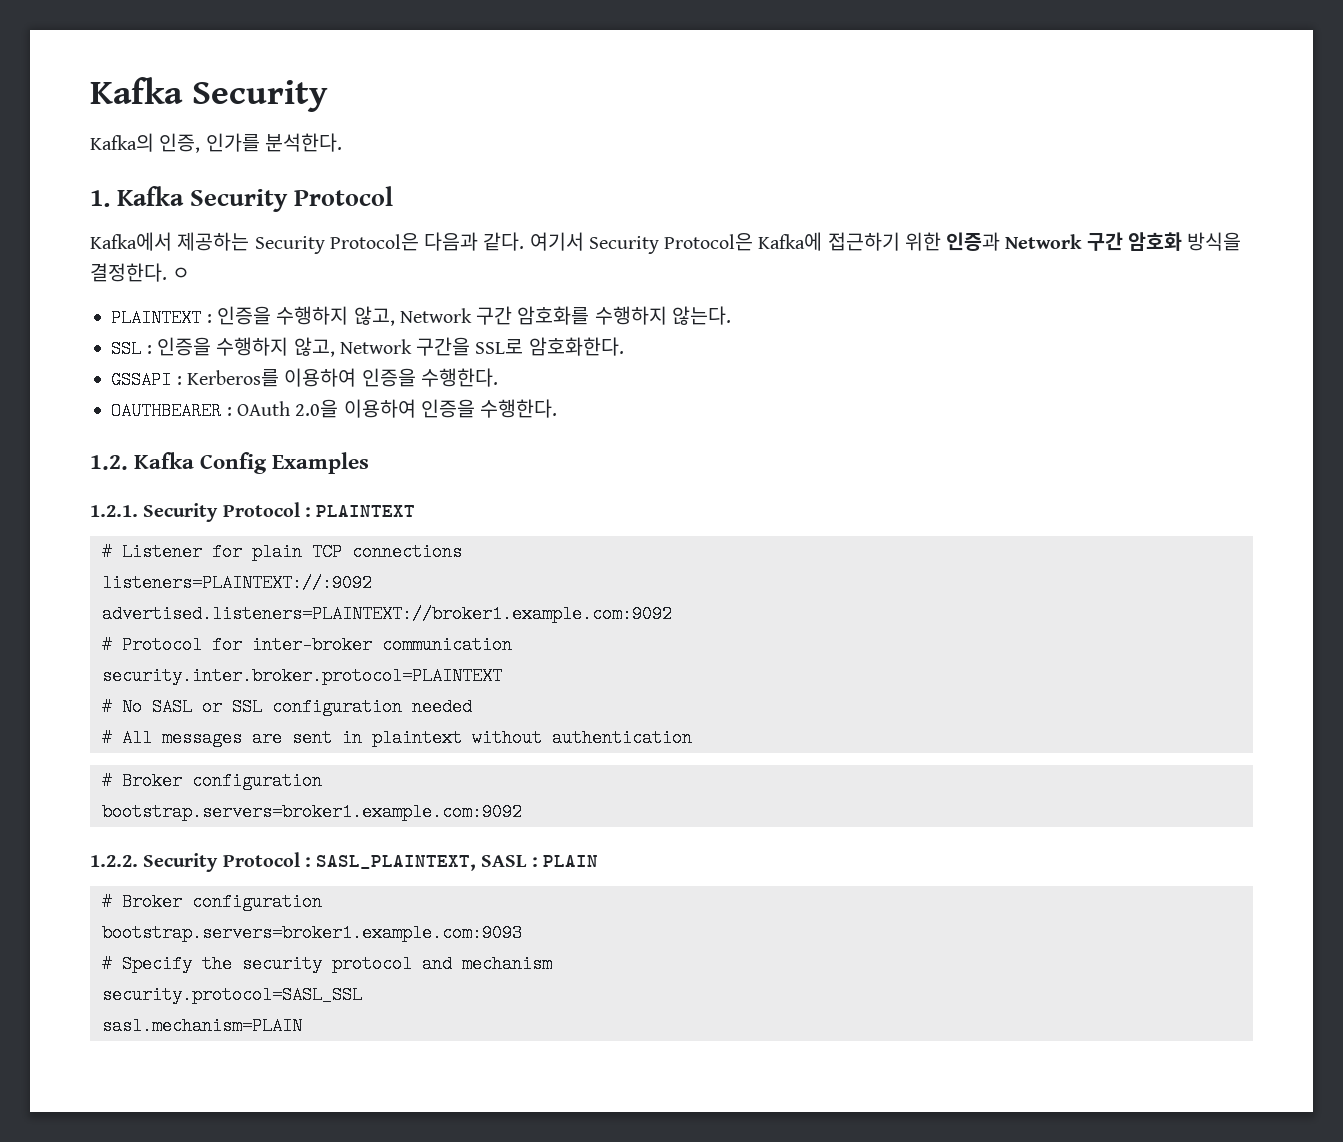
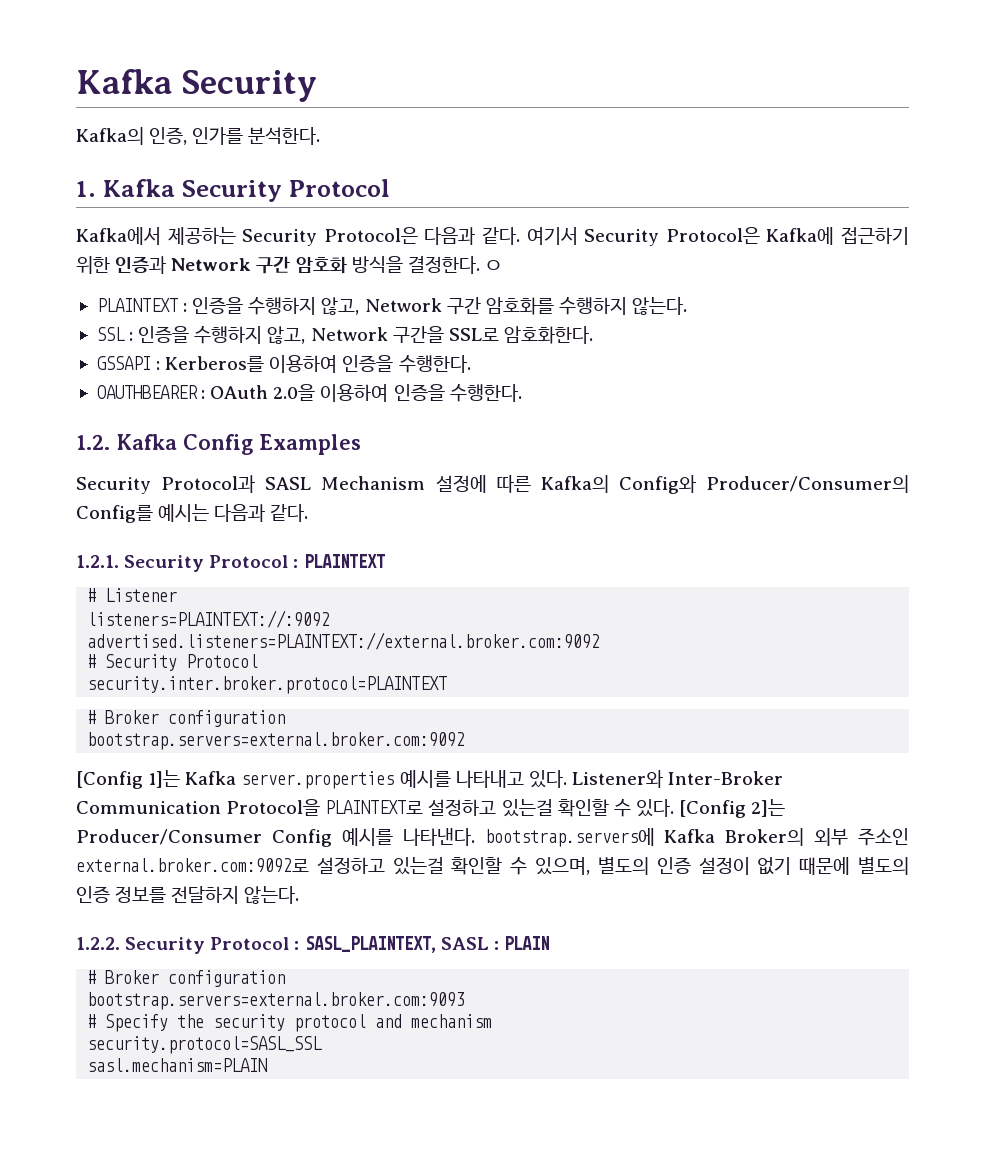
(370, 463) none -> [76,475,909,494] [76,504,309,523] // Security Protocol과 SASL Mechanism 설정에 따른 Kafka의 Config와 Producer/Consumer의 Config를 예시는 다음과 같다.
[211,543,462,561] for plain TCP connections -> (178, 595) none
[101,605,672,623] [101,636,512,654] [101,667,502,685] [101,698,472,716] [101,729,692,747] [101,772,322,790] [101,803,522,821] advertised.listeners=PLAINTEXT://broker1.example.com:9092 // # Protocol for inter-broker communication // security.inter.broker.protocol=PLAINTEXT // # No SASL or SSL configuration needed // # All messages are sent in plaintext without authentication // # Broker configuration // bootstrap.servers=broker1.example.com:9092 -> [87,632,601,650] [87,654,259,671] [87,676,448,694] [87,710,286,727] [87,732,466,750] [76,770,784,789] [76,799,786,818] [76,828,909,847] [76,857,909,875] [76,886,300,904] advertised.listeners=PLAINTEXT://external.broker.com:9092 // # Security Protocol // security.inter.broker.protocol=PLAINTEXT // # Broker configuration // bootstrap.servers=external.broker.com:9092 // [Config 1]는 Kafka server.properties 예시를 나타내고 있다. Listener와 Inter-Broker Communication Protocol을 PLAINTEXT로 설정하고 있는걸 확인할 수 있다. [Config 2]는 Producer/Consumer Config 예시를 나타낸다. bootstrap.servers에 Kafka Broker의 외부 주소인 external.broker.com:9092로 설정하고 있는걸 확인할 수 있으며, 별도의 인증 설정이 없기 때문에 별도의 인증 정보를 전달하지 않는다.
[101,924,522,942] bootstrap.servers=broker1.example.com:9093 -> [87,992,466,1010] bootstrap.servers=external.broker.com:9093

